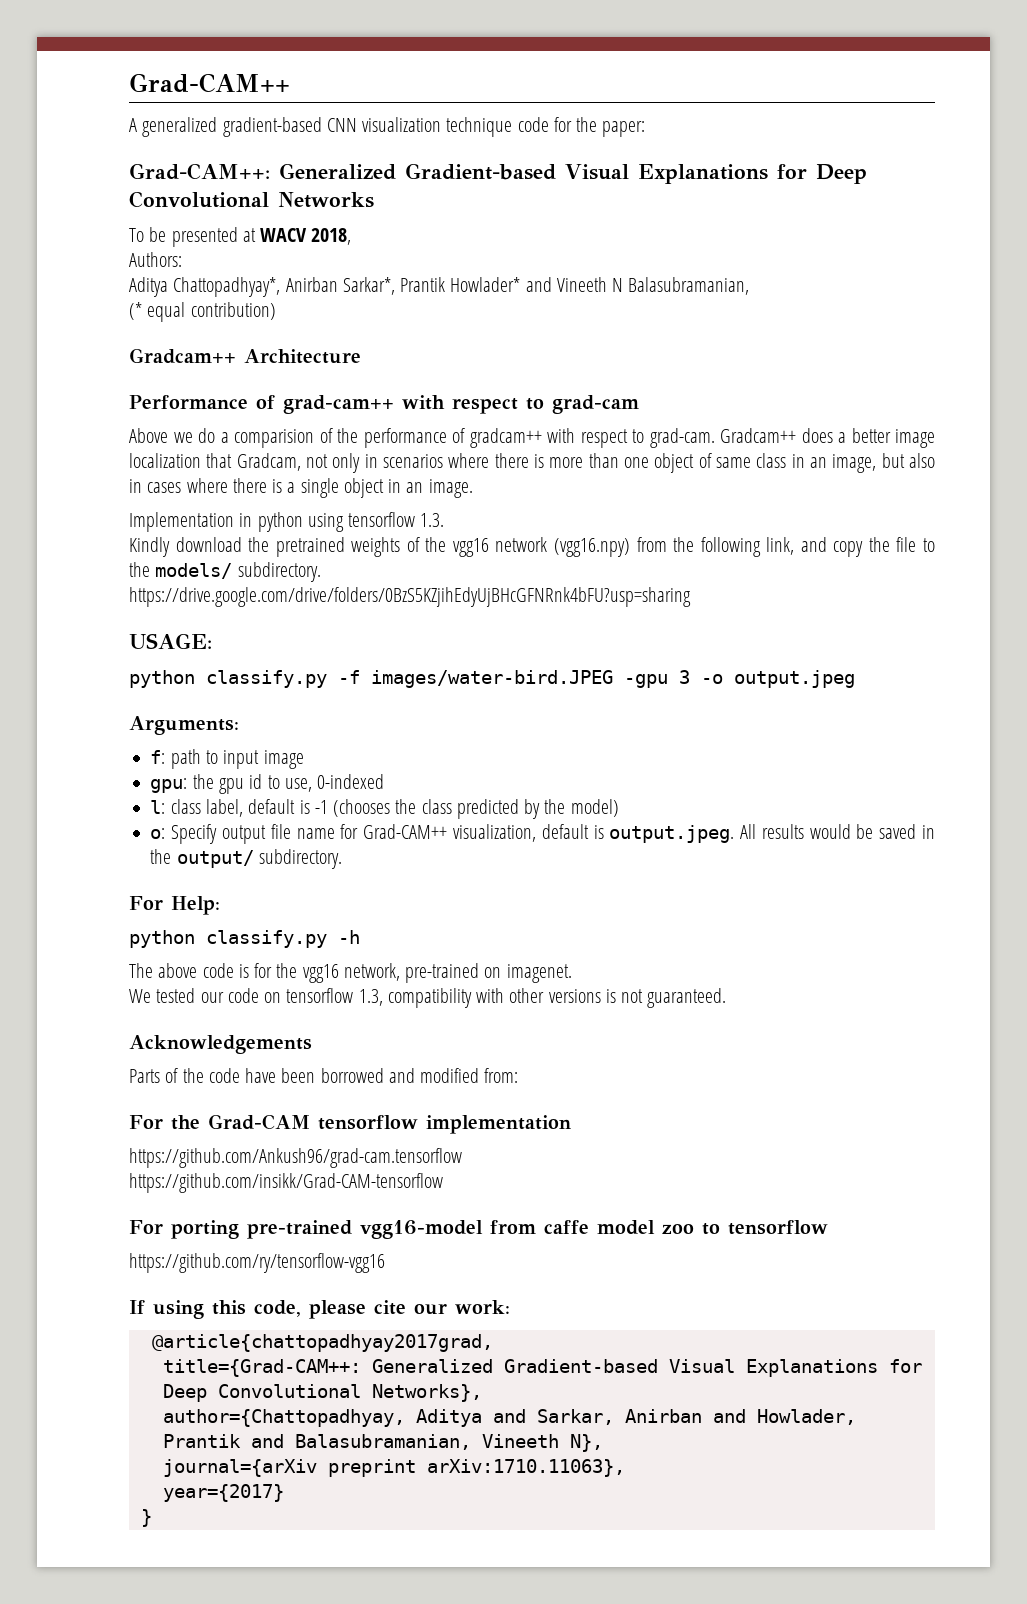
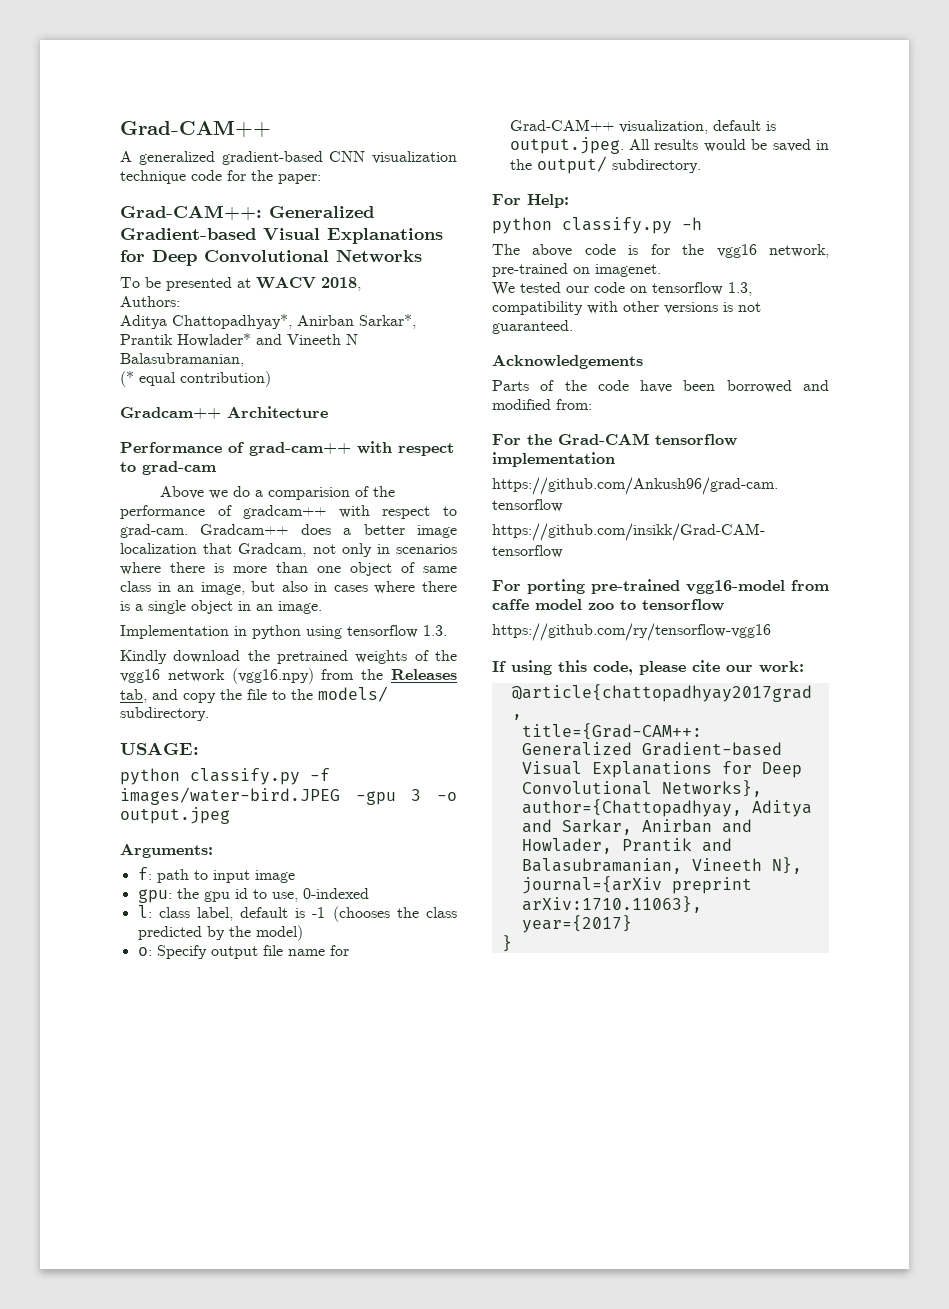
[700,537,795,557] following link, -> [391,669,458,680] [120,689,147,703] Releases tab,
[129,587,691,607] // https://drive.google.com/drive/folders/0BzS5KZjihEdyUjBHcGFNRnk4bFU?usp=sharing -> (209, 714) none

